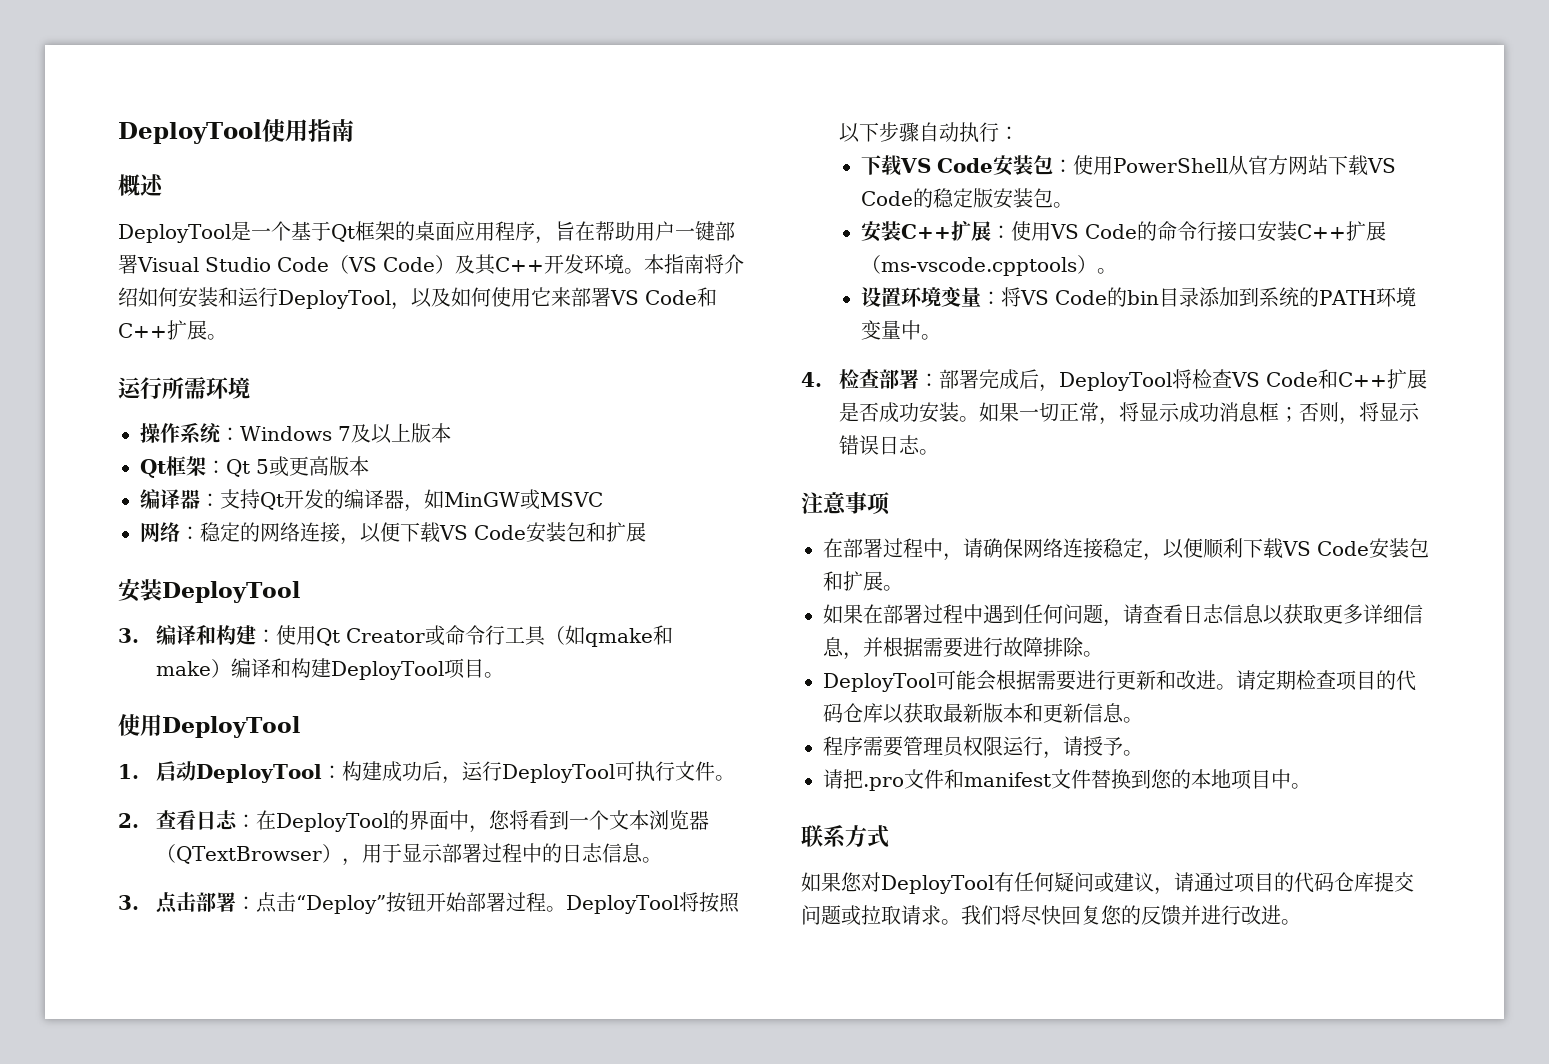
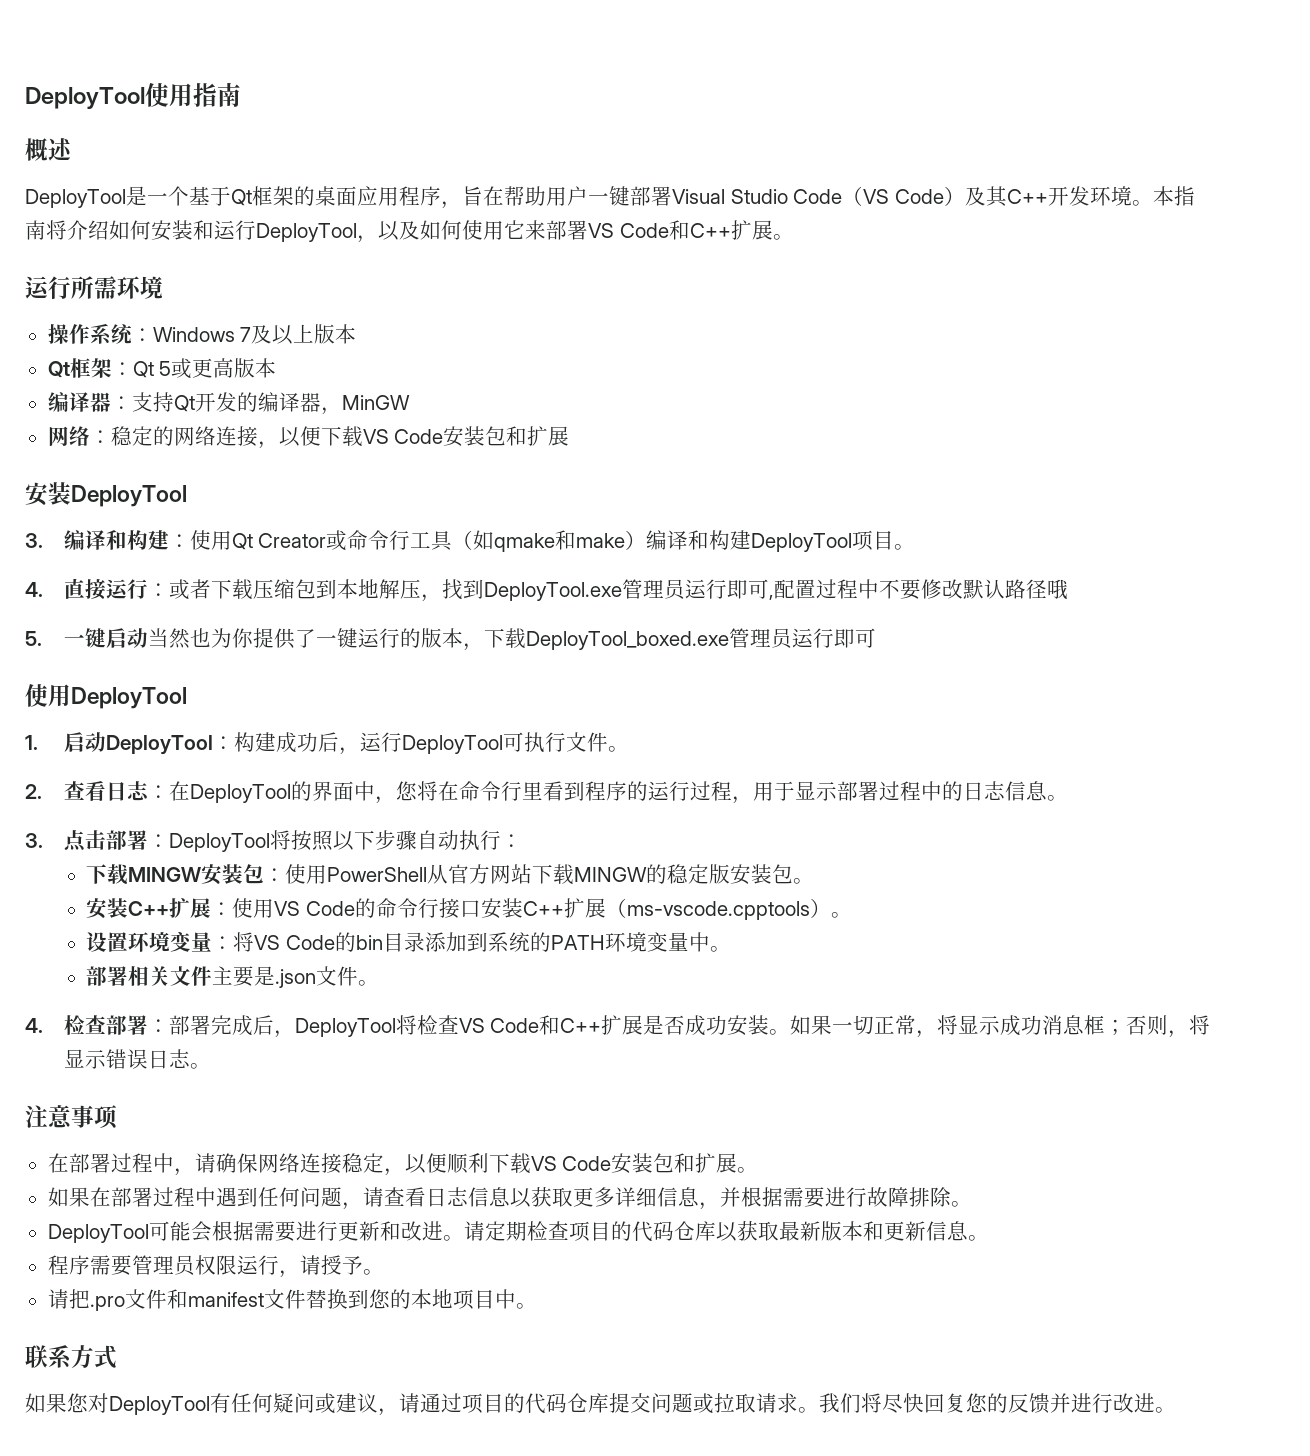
[424,489,444,509] 如 -> (342, 411) none
[520,489,603,510] 或MSVC -> (410, 402) none
(505, 675) none -> [25,578,1068,602] [25,628,876,651] // 4.直接运行：或者下载压缩包到本地解压，找到DeployTool.exe管理员运行即可,配置过程中不要修改默认路径哦 // 5.一键启动当然也为你提供了一键运行的版本，下载DeployTool_boxed.exe管理员运行即可
[529,810,710,830] [156,844,343,864] 看到一个文本浏览器（QTextBrowser） -> [437,781,732,801] 在命令行里看到程序的运行过程
[256,892,567,914] 点击“Deploy”按钮开始部署过程。 -> (169, 841) none
[900,158,994,173] VS Code -> [128,867,202,882] MINGW
[1367,158,1397,173] [861,191,914,206] VS Code -> [574,867,648,882] MINGW
(942, 337) none -> [86,966,380,988] // 部署相关文件主要是.json文件。

